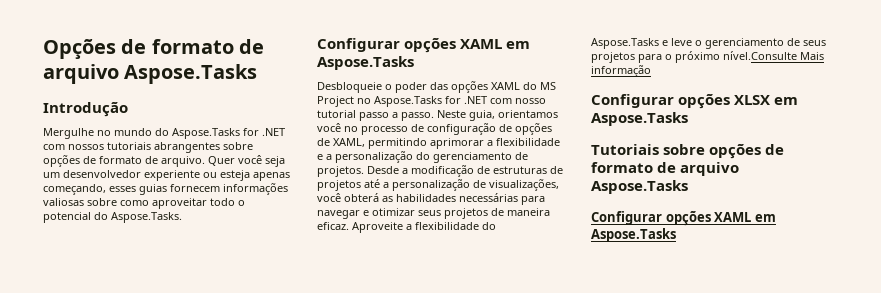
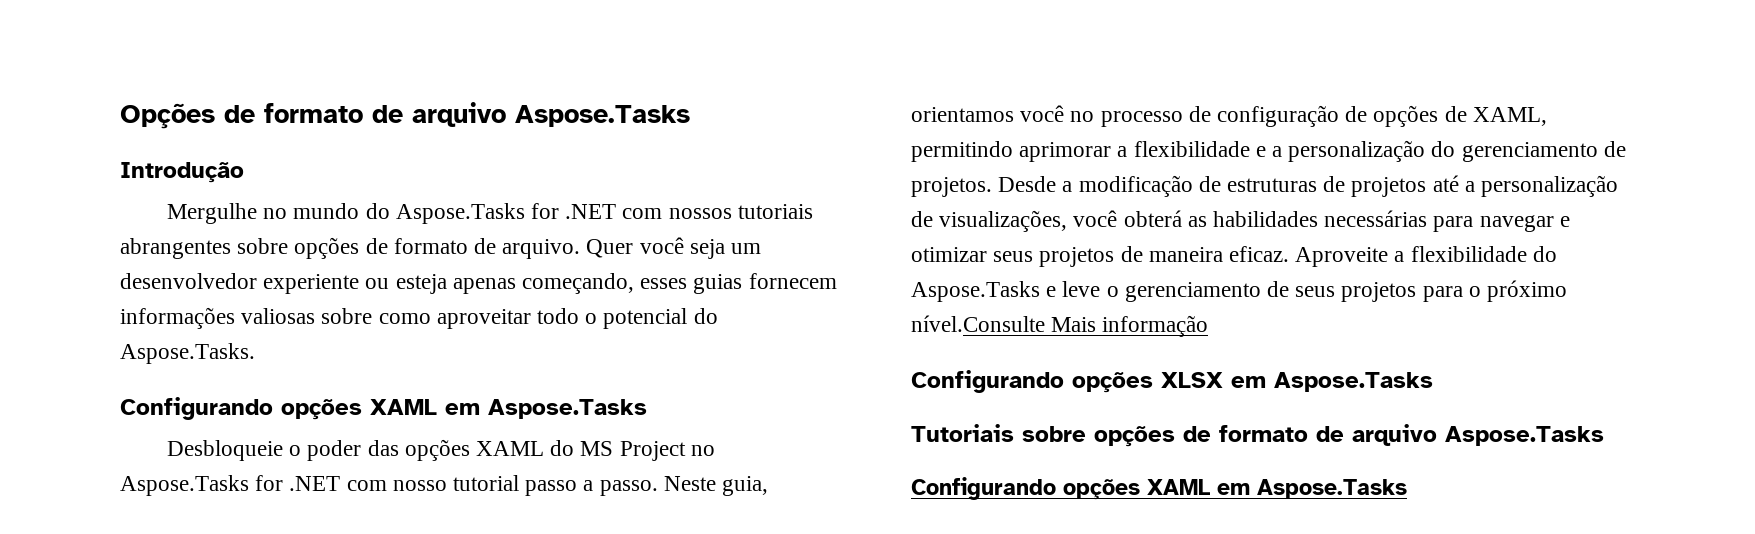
[317,38,400,52] Configurar -> [120,397,273,420] Configurando
[591,94,674,108] Configurar -> [911,370,1064,393] Configurando
[591,211,662,225] Configurar -> [911,477,1056,500] Configurando

